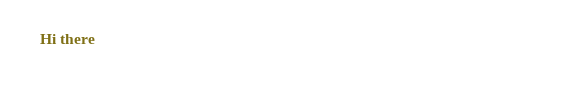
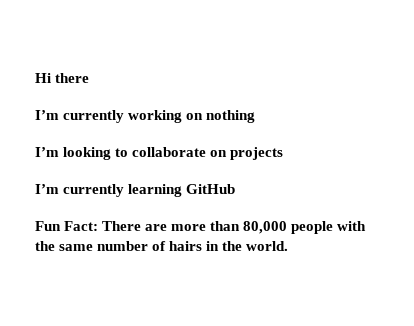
(96, 39) none -> [35,110,256,123] [35,147,284,160] [35,184,236,197] [35,221,367,234] [35,241,289,251] // I’m currently working on nothing // I’m looking to collaborate on projects // I’m currently learning GitHub // Fun Fact: There are more than 80,000 people with the same number of hairs in the world.

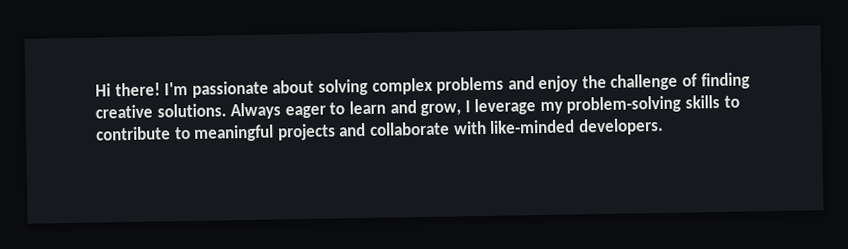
[55,73,90,83] [35,110,256,123] [35,147,284,160] [35,184,236,197] [35,221,367,234] [35,241,289,251] there // I’m currently working on nothing // I’m looking to collaborate on projects // I’m currently learning GitHub // Fun Fact: There are more than 80,000 people with the same number of hairs in the world. -> [114,72,750,98] [95,94,740,120] [96,117,664,142] there! I'm passionate about solving complex problems and enjoy the challenge of finding creative solutions. Always eager to learn and grow, I leverage my problem-solving skills to contribute to meaningful projects and collaborate with like-minded developers.

